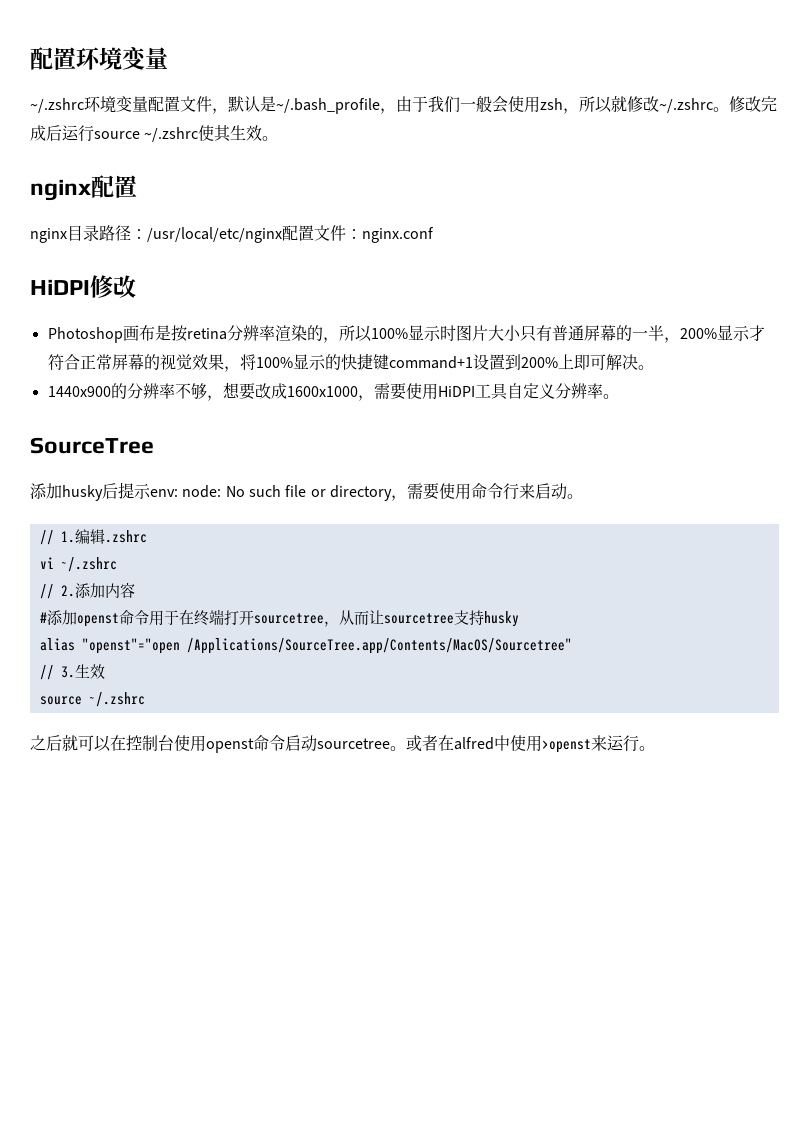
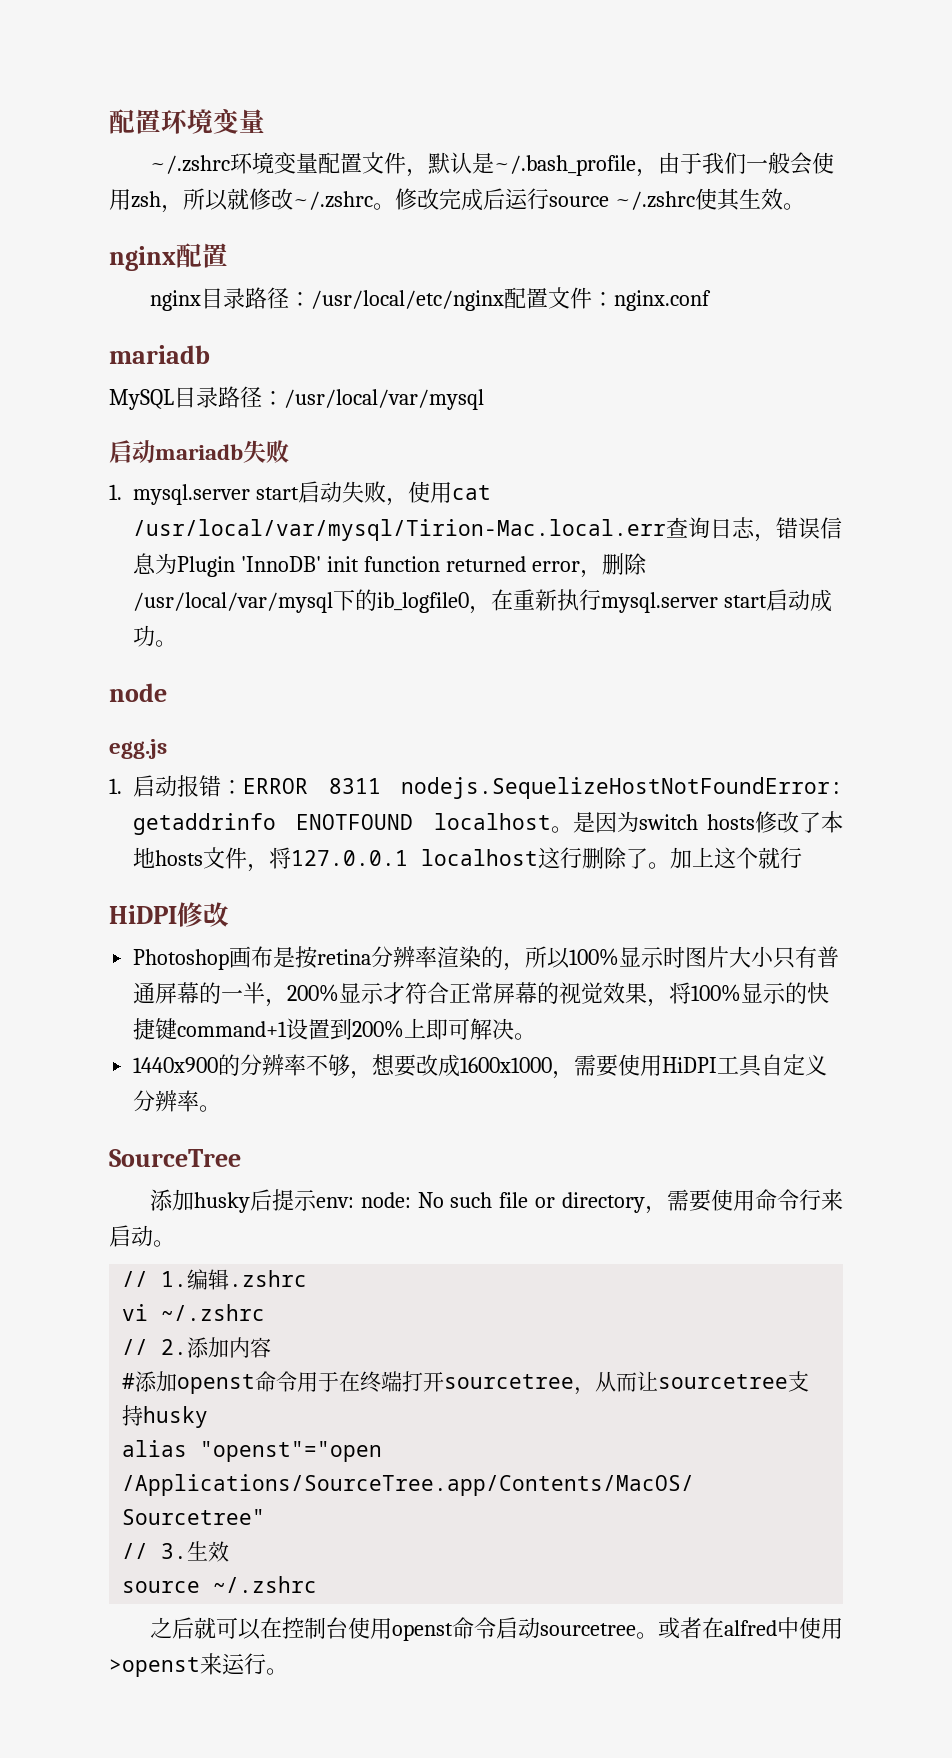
(434, 235) none -> [109,345,210,364] [109,386,484,410] [109,440,289,463] [109,481,492,506] [133,517,843,542] [133,553,647,578] [133,589,833,614] [133,625,178,647] [109,683,167,702] [109,739,167,759] [109,775,843,799] [133,811,843,835] [133,847,803,872] // mariadb // MySQL目录路径：/usr/local/var/mysql // 启动mariadb失败 // 1. mysql.server start启动失败，使用cat /usr/local/var/mysql/Tirion-Mac.local.err查询日志，错误信息为Plugin 'InnoDB' init function returned error，删除/usr/local/var/mysql下的ib_logfile0，在重新执行mysql.server start启动成功。 // node // egg.js // 1.启动报错：ERROR 8311 nodejs.SequelizeHostNotFoundError: getaddrinfo ENOTFOUND localhost。是因为switch hosts修改了本地hosts文件，将127.0.0.1 localhost这行删除了。加上这个就行

